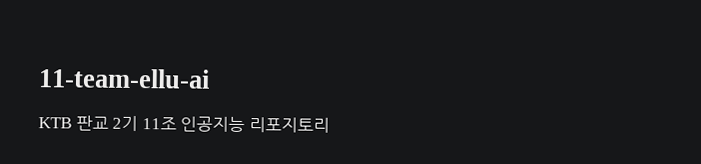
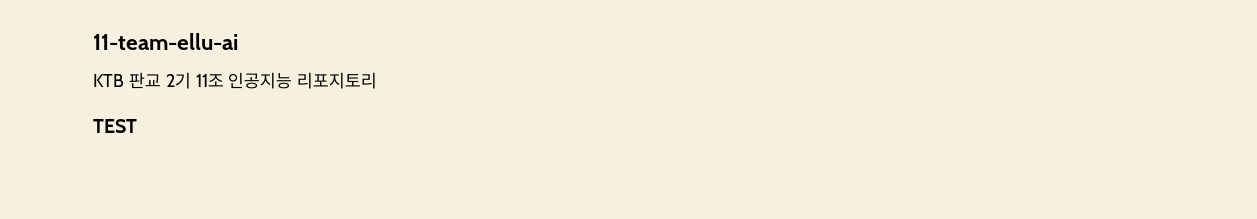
(330, 125) none -> [93,119,137,133] // TEST

